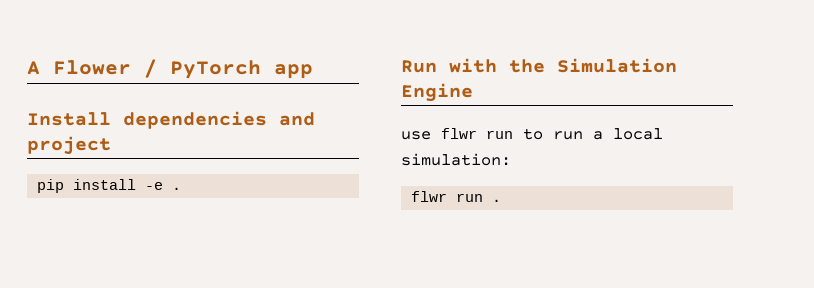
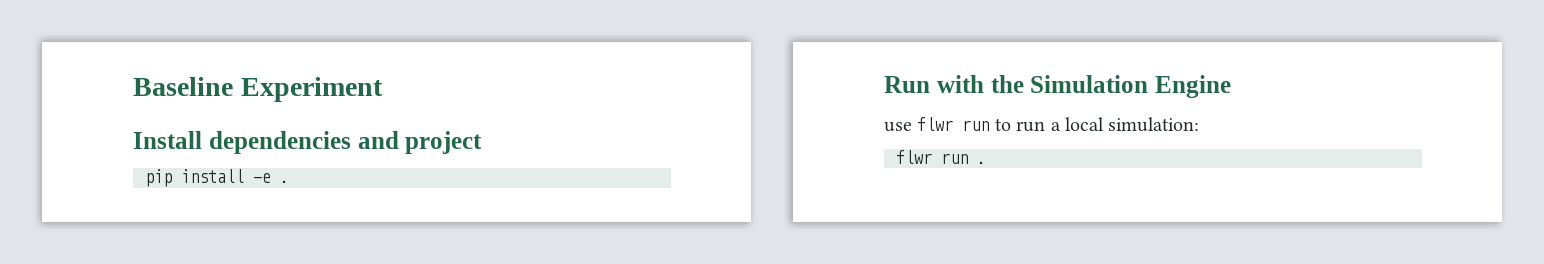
[27,59,313,79] A Flower / PyTorch app -> [133,77,383,102] Baseline Experiment

